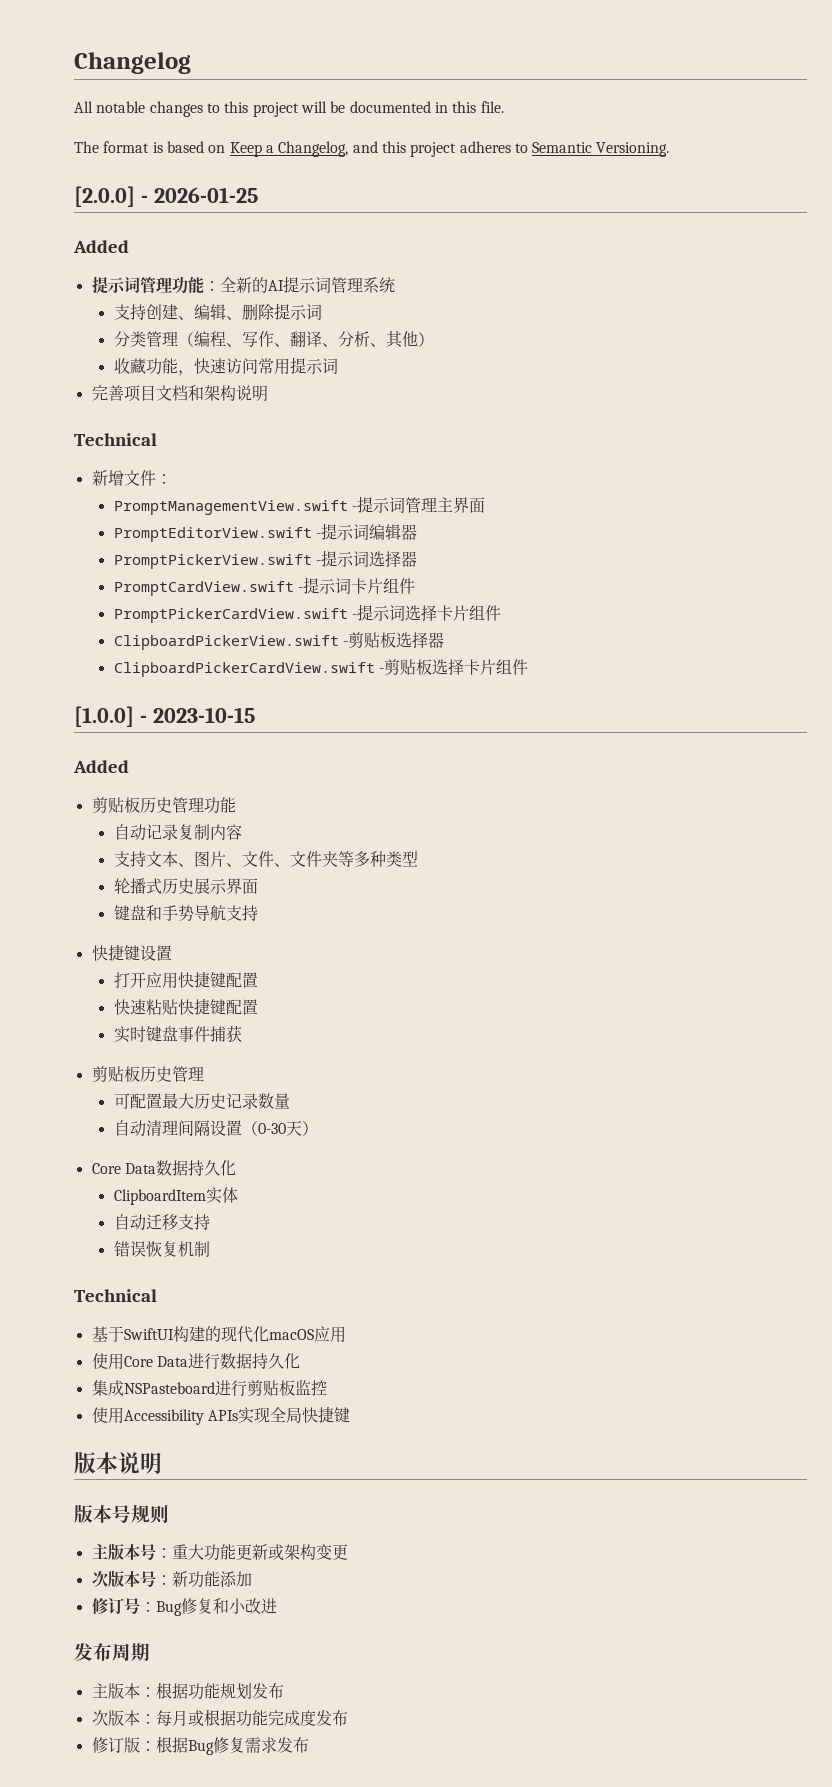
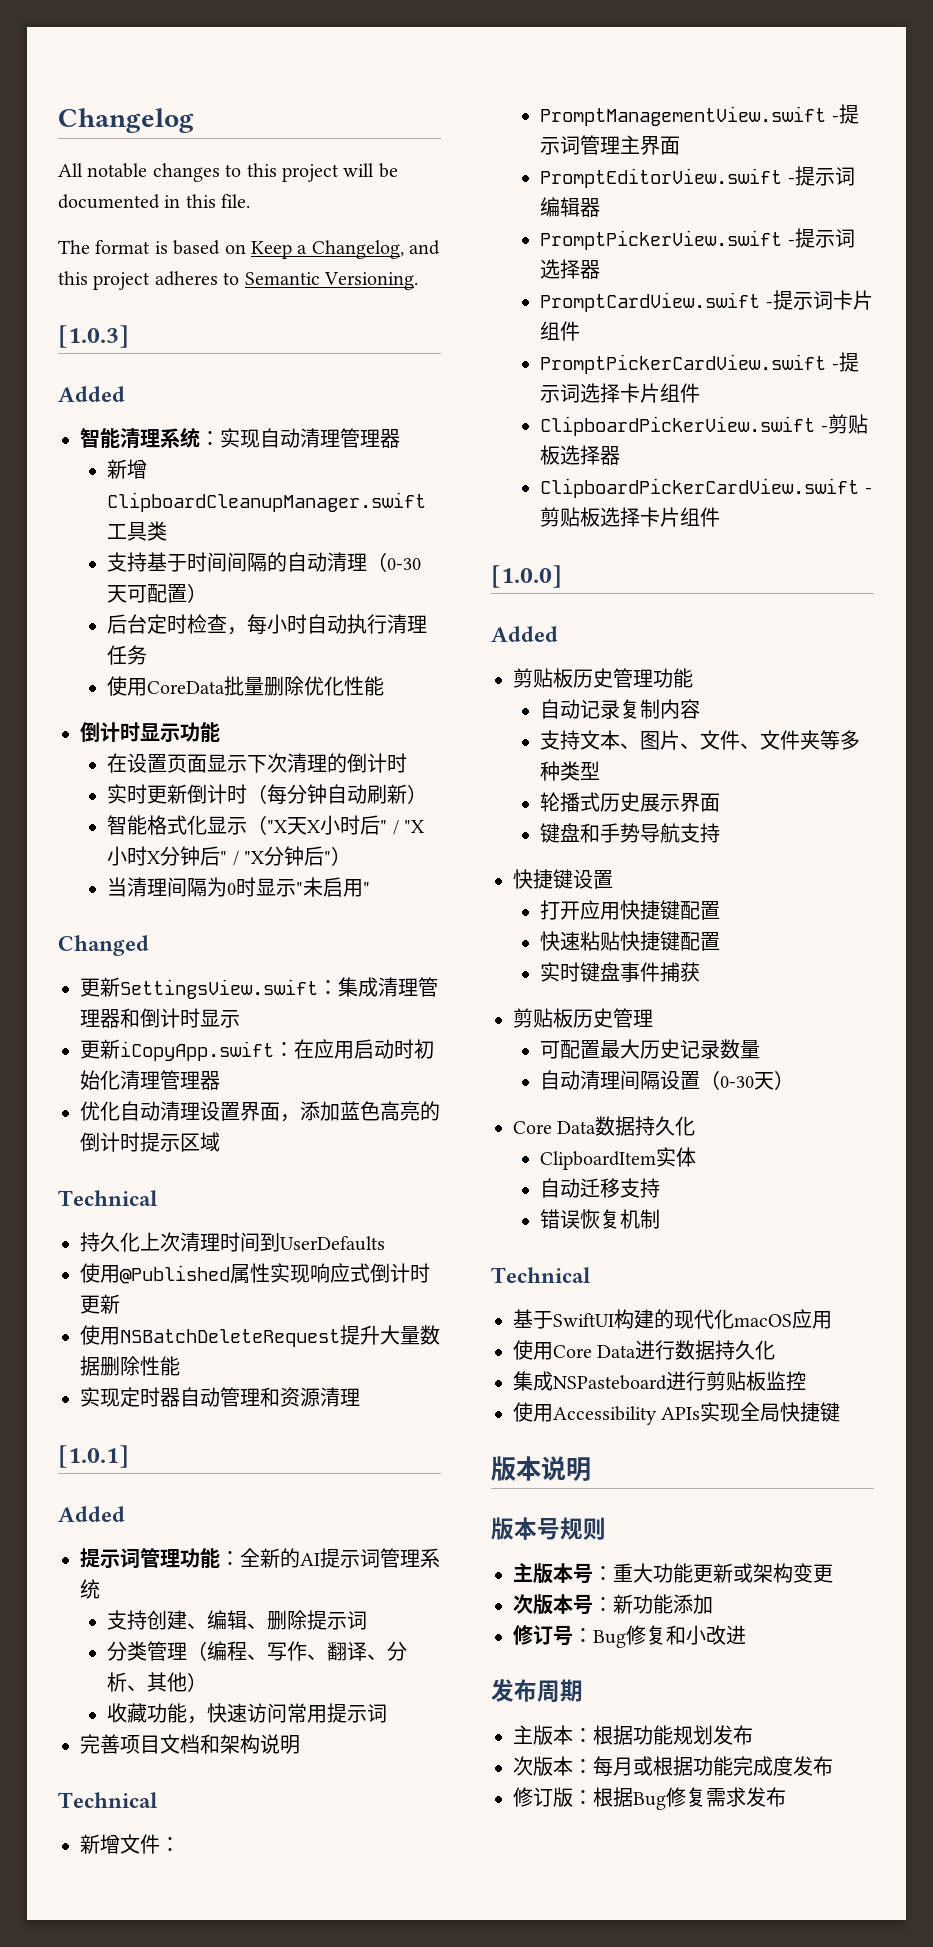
[74,186,258,207] [2.0.0] - 2026-01-25 -> [58,325,129,348] [58,386,125,402] [80,427,400,449] [107,459,148,479] [107,492,427,512] [107,521,168,541] [107,552,422,572] [107,583,208,603] [107,614,428,635] [107,645,148,665] [107,676,385,696] [80,722,220,742] [107,753,408,773] [107,784,428,805] [107,815,425,835] [107,846,352,866] [107,877,371,897] [58,935,149,956] [80,977,438,999] [80,1008,240,1028] [80,1039,434,1061] [80,1070,220,1090] [80,1101,440,1122] [80,1132,220,1152] [58,1190,158,1206] [80,1232,385,1252] [80,1263,430,1284] [80,1294,120,1314] [80,1325,440,1347] [80,1356,180,1376] [80,1387,360,1407] [58,1445,129,1468] [1.0.3] // Added // 智能清理系统：实现自动清理管理器 // 新增ClipboardCleanupManager.swift工具类 // 支持基于时间间隔的自动清理（0-30天可配置） // 后台定时检查，每小时自动执行清理任务 // 使用CoreData批量删除优化性能 // 倒计时显示功能 // 在设置页面显示下次清理的倒计时 // 实时更新倒计时（每分钟自动刷新） // 智能格式化显示（"X天X小时后" / "X小时X分钟后" / "X分钟后"） // 当清理间隔为0时显示"未启用" // Changed // 更新SettingsView.swift：集成清理管理器和倒计时显示 // 更新iCopyApp.swift：在应用启动时初始化清理管理器 // 优化自动清理设置界面，添加蓝色高亮的倒计时提示区域 // Technical // 持久化上次清理时间到UserDefaults // 使用@Published属性实现响应式倒计时更新 // 使用NSBatchDeleteRequest提升大量数据删除性能 // 实现定时器自动管理和资源清理 // [1.0.1]
[139,707,255,723] - 2023-10-15 -> (562, 576) none

